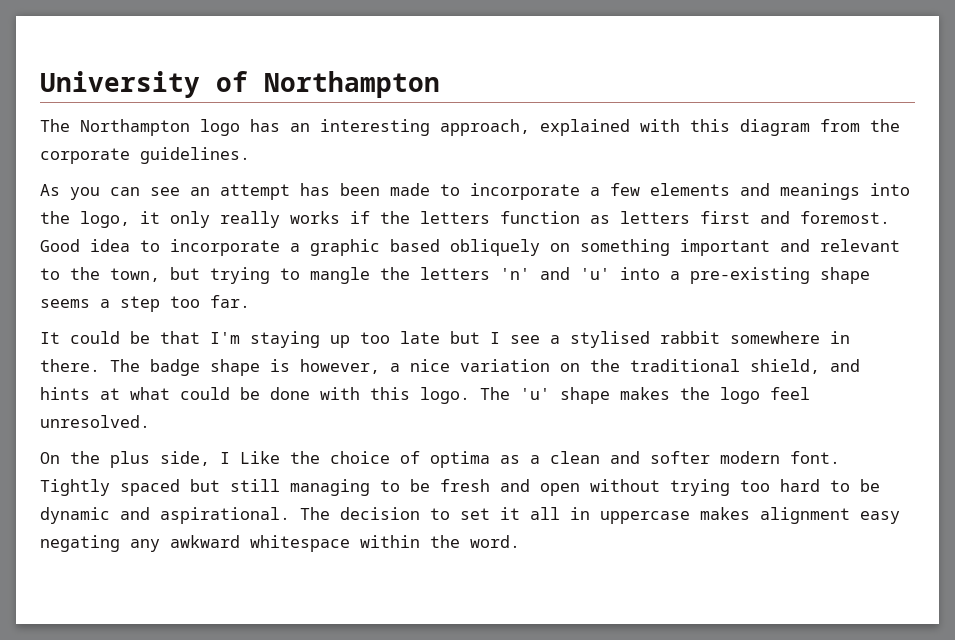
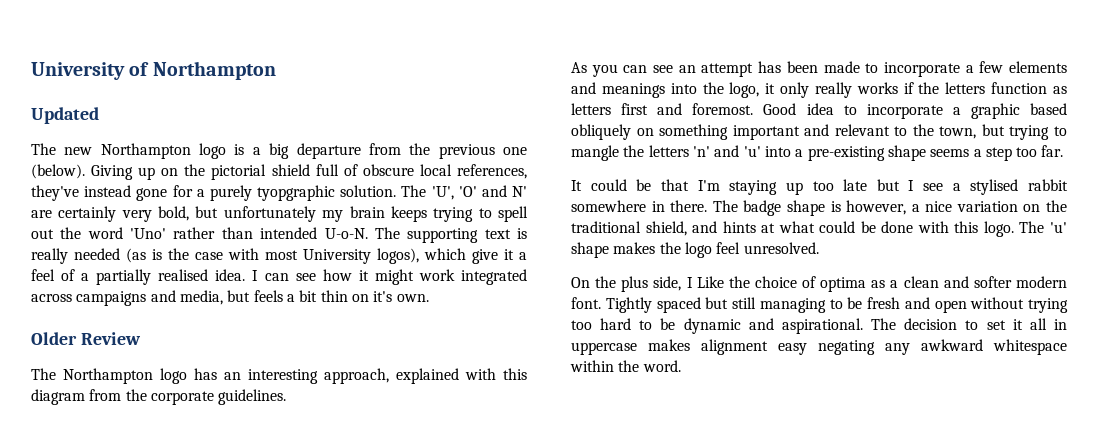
(440, 84) none -> [31,107,99,124] [31,143,528,159] [31,164,527,180] [31,185,528,201] [31,206,529,222] [31,227,528,243] [31,248,527,264] [31,269,528,285] [31,290,429,306] [31,332,141,345] // Updated // The new Northampton logo is a big departure from the previous one (below). Giving up on the pictorial shield full of obscure local references, they've instead gone for a purely tyopgraphic solution. The 'U', 'O' and N' are certainly very bold, but unfortunately my brain keeps trying to spell out the word 'Uno' rather than intended U-o-N. The supporting text is really needed (as is the case with most University logos), which give it a feel of a partially realised idea. I can see how it might work integrated across campaigns and media, but feels a bit thin on it's own. // Older Review

